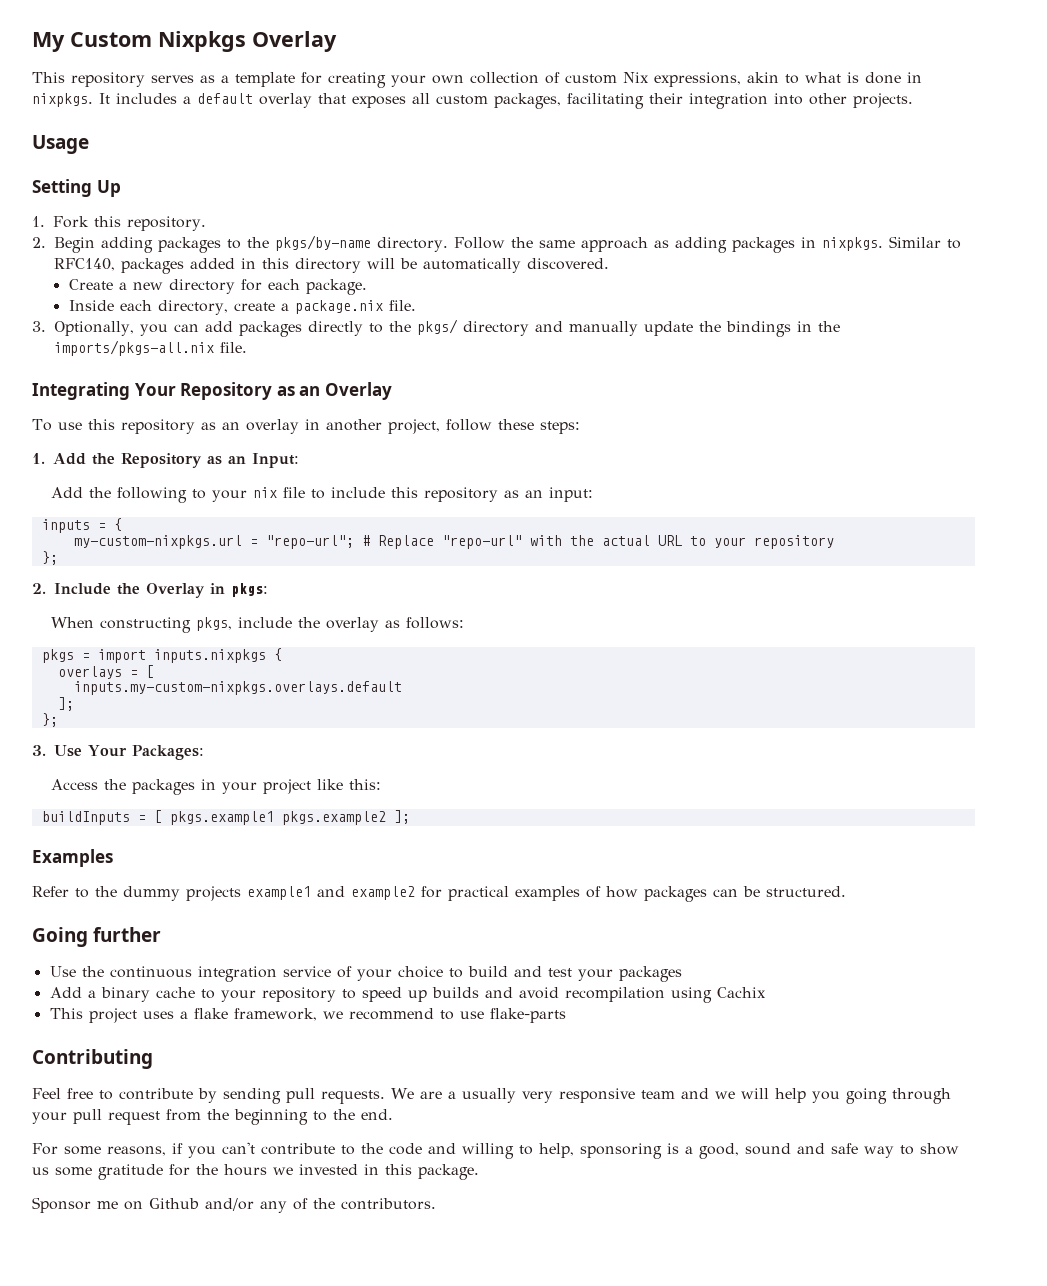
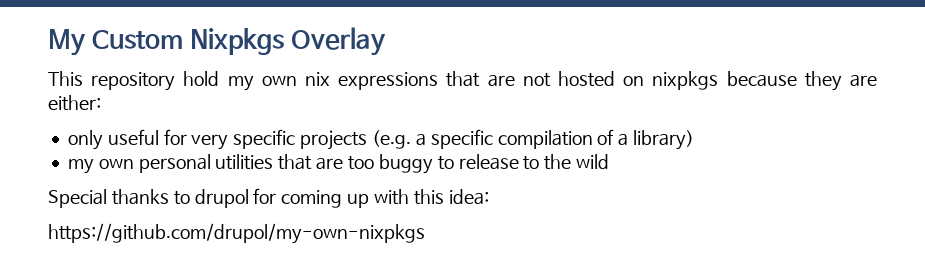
[151,72,922,88] [32,93,913,109] [32,135,89,154] [32,179,121,197] [32,216,206,231] [32,235,961,253] [54,258,609,274] [68,279,367,295] [68,300,416,315] [32,319,840,337] [54,340,247,356] [32,382,392,400] [32,419,580,434] [32,453,299,468] [51,487,594,503] [41,518,122,533] [73,535,834,549] [41,551,58,565] [32,583,268,598] [51,617,465,633] [41,648,282,663] [57,665,154,679] [73,681,402,695] [57,697,74,711] [41,713,58,727] [32,745,204,760] [51,779,382,795] [41,810,410,825] [32,849,113,867] [32,886,846,902] [32,927,162,947] [49,966,682,982] [49,987,766,1003] [49,1008,566,1023] [32,1049,153,1069] [32,1088,951,1104] [32,1109,393,1125] [32,1142,959,1159] [32,1164,479,1180] [32,1197,436,1213] serves as a template for creating your own collection of custom Nix expressions, akin to what is done in nixpkgs. It includes a default overlay that exposes all custom packages, facilitating their integration into other projects. // Usage // Setting Up // 1. Fork this repository. // 2. Begin adding packages to the pkgs/by-name directory. Follow the same approach as adding packages in nixpkgs. Similar to RFC140, packages added in this directory will be automatically discovered. // Create a new directory for each package. // Inside each directory, create a package.nix file. // 3. Optionally, you can add packages directly to the pkgs/ directory and manually update the bindings in the imports/pkgs-all.nix file. // Integrating Your Repository as an Overlay // To use this repository as an overlay in another project, follow these steps: // 1. Add the Repository as an Input: // Add the following to your nix file to include this repository as an input: // inputs = { // my-custom-nixpkgs.url = "repo-url"; # Replace "repo-url" with the actual URL to your repository // }; // 2. Include the Overlay in pkgs: // When constructing pkgs, include the overlay as follows: // pkgs = import inputs.nixpkgs { // overlays = [ // inputs.my-custom-nixpkgs.overlays.default // ]; // }; // 3. Use Your Packages: // Access the packages in your project like this: // buildInputs = [ pkgs.example1 pkgs.example2 ]; // Examples // Refer to the dummy projects example1 and example2 for practical examples of how packages can be structured. // Going further // Use the continuous integration service of your choice to build and test your packages // Add a binary cache to your repository to speed up builds and avoid recompilation using Cachix // This project uses a flake framework, we recommend to use flake-parts // Contributing // Feel free to contribute by sending pull requests. We are a usually very responsive team and we will help you going through your pull request from the beginning to the end. // For some reasons, if you can't contribute to the code and willing to help, sponsoring is a good, sound and safe way to show us some gratitude for the hours we invested in this package. // Sponsor me on Github and/or any of the contributors. -> [183,71,878,91] [48,95,101,111] [67,129,695,150] [67,154,610,174] [48,188,489,208] [48,223,425,244] hold my own nix expressions that are not hosted on nixpkgs because they are either: // only useful for very specific projects (e.g. a specific compilation of a library) // my own personal utilities that are too buggy to release to the wild // Special thanks to drupol for coming up with this idea: // https://github.com/drupol/my-own-nixpkgs

